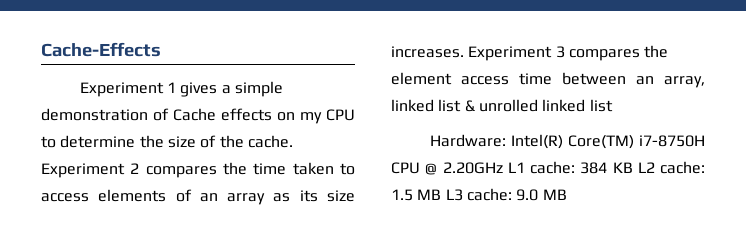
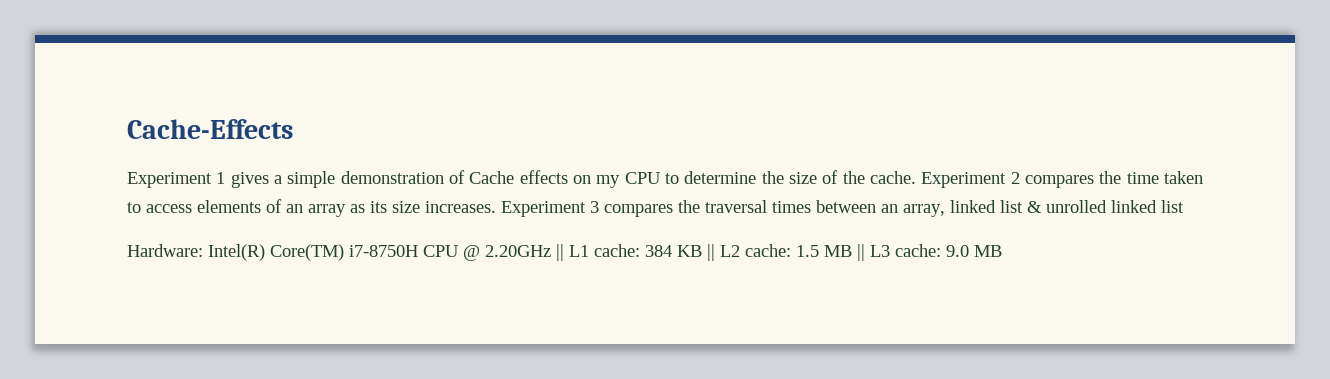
[391,72,552,85] element access time -> [705,200,811,213] traversal times
(503, 168) none -> [556,244,564,261] ||
(633, 167) none -> [707,244,715,261] ||
(442, 194) none -> [857,244,865,261] ||

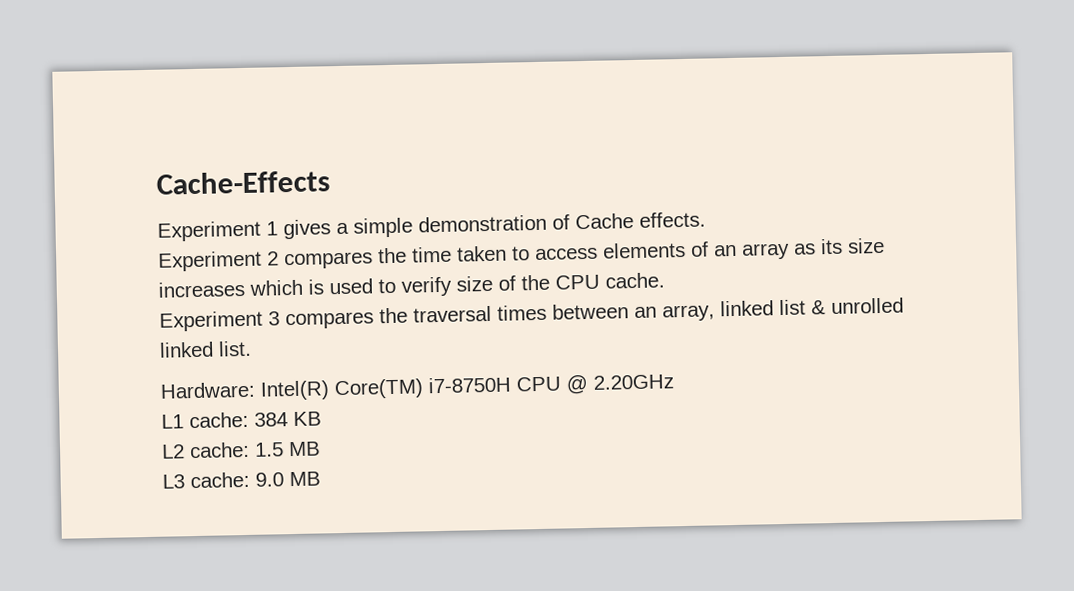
[519,170,917,188] effects on my CPU to determine the size of the cache. -> [639,211,706,228] effects. //
[425,201,496,213] increases. -> [158,272,665,298] increases which is used to verify size of the CPU cache. //
[1161,200,1184,213] list -> [218,340,252,357] list.
[556,244,564,261] || -> (674, 382) //
[707,244,715,261] || -> (322, 418) //
[857,244,865,261] || -> (321, 449) //

